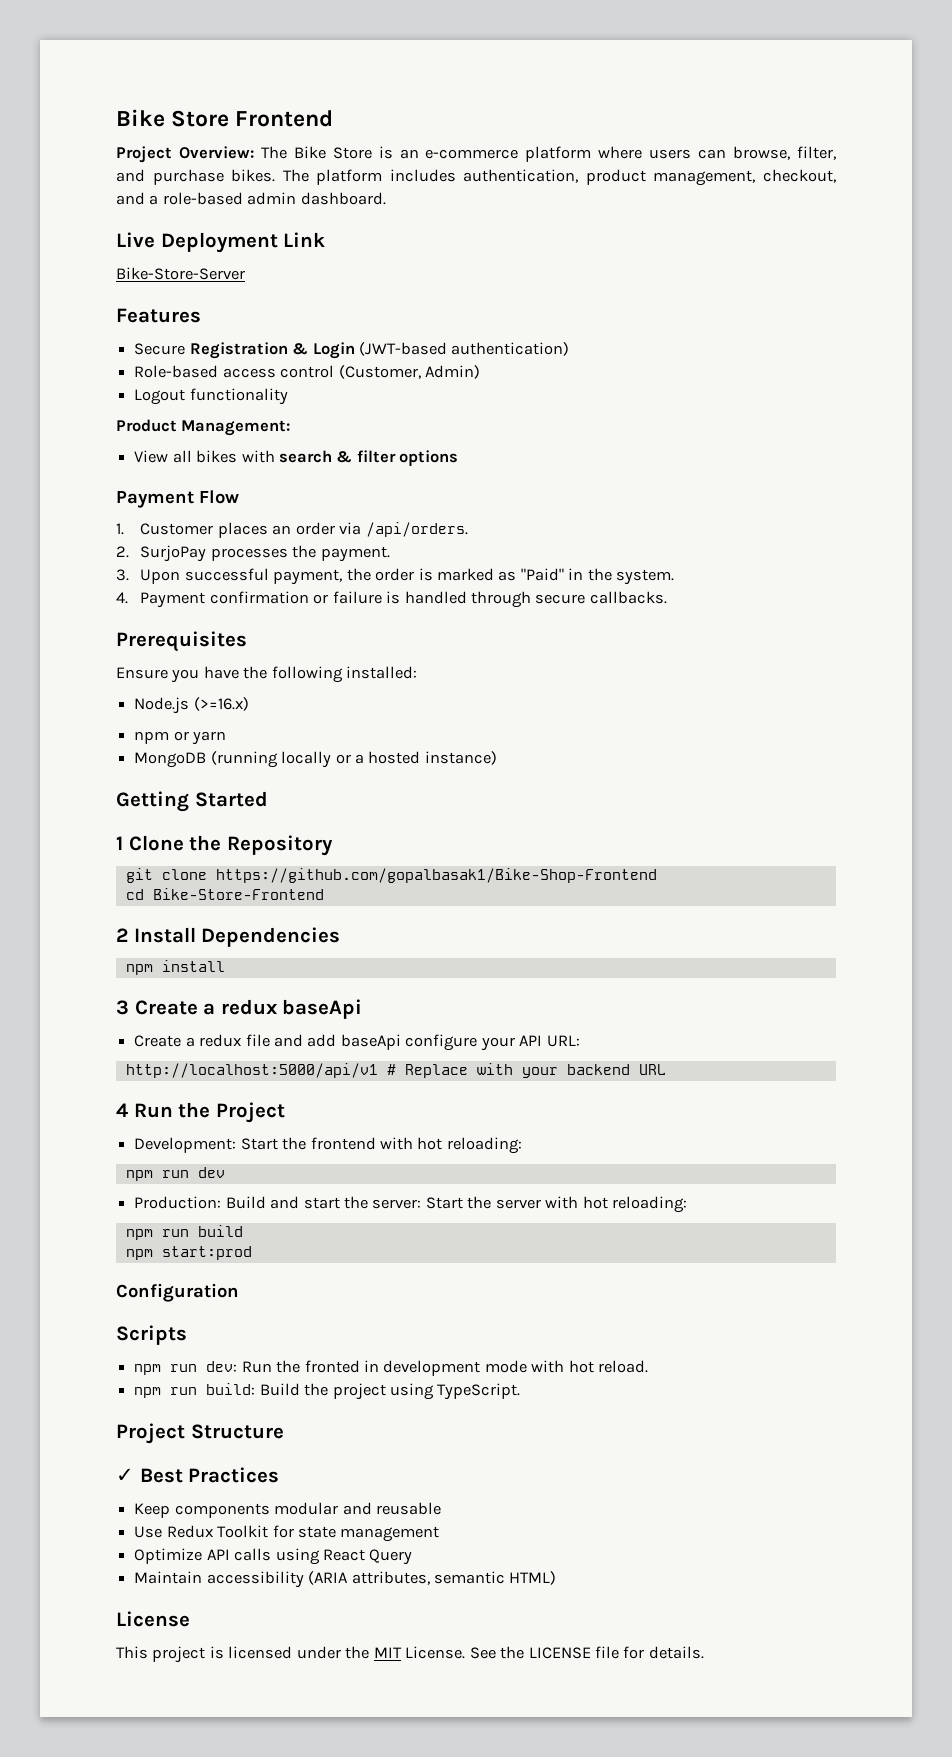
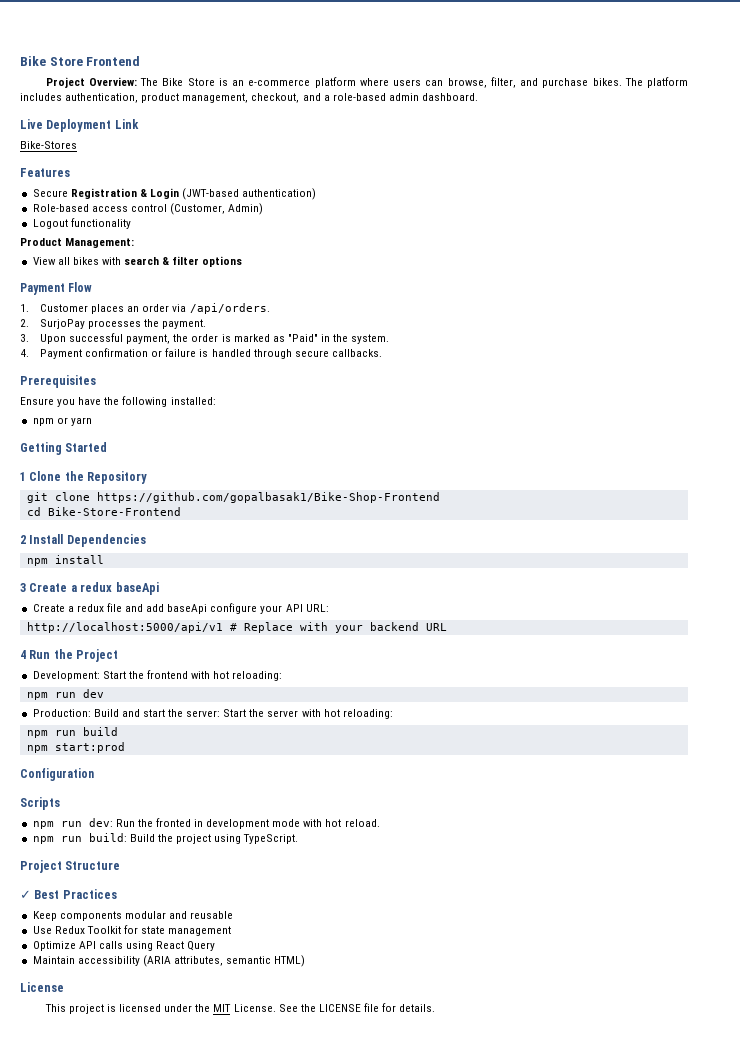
[116,267,245,280] Bike-Store-Server -> [20,141,77,149] Bike-Stores
[134,697,249,714] // Node.js (>=16.x) -> (216, 401) none
[134,751,497,768] // MongoDB (running locally or a hosted instance) -> (92, 421) none

